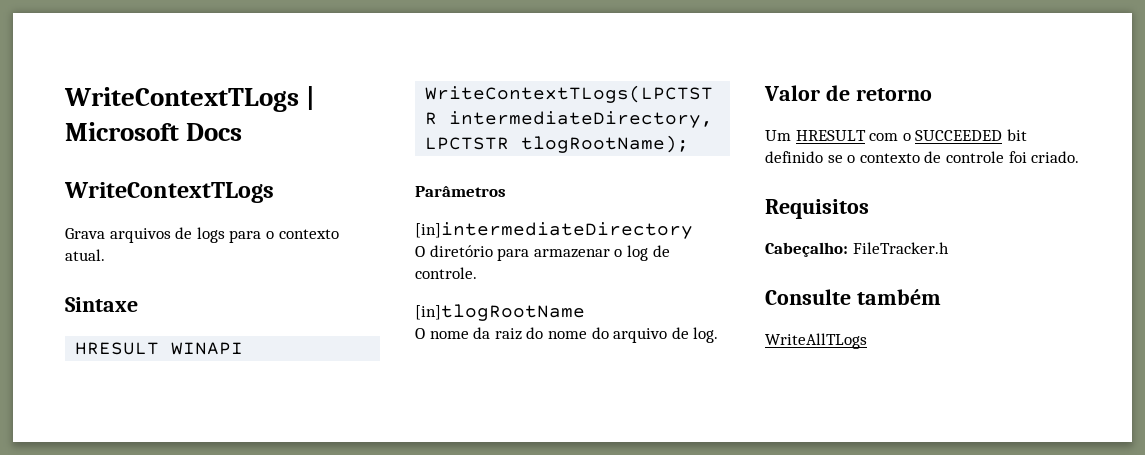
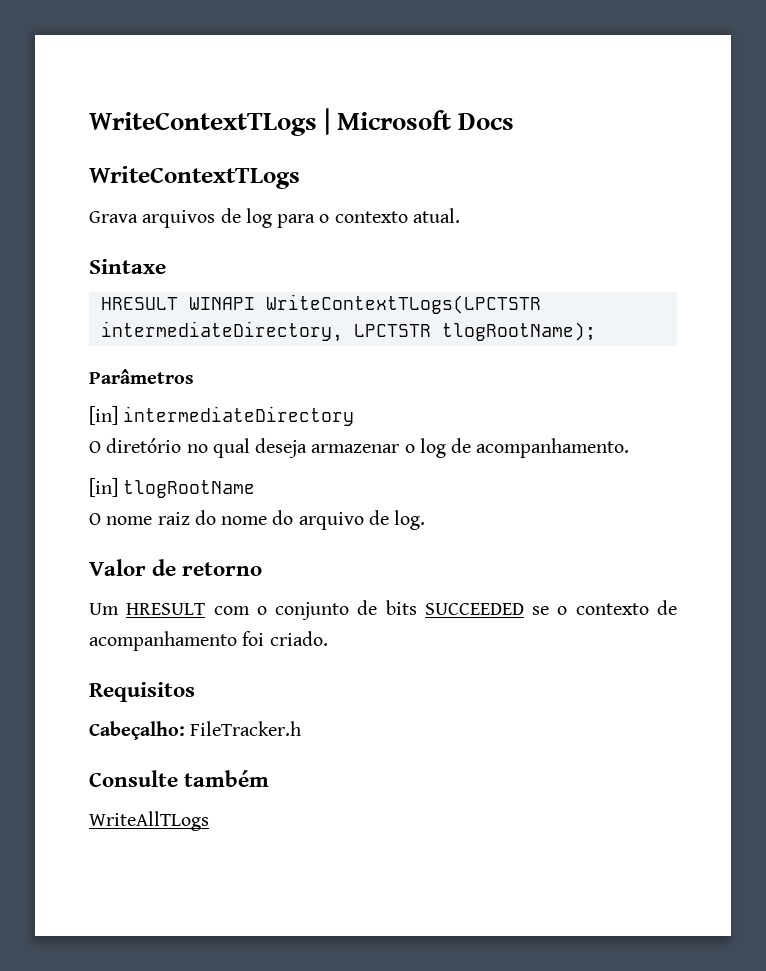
[196,227,225,243] logs -> [245,208,272,228] log
[415,222,693,239] [in]intermediateDirectory -> [89,406,355,426] [in] intermediateDirectory
[497,248,530,261] para -> [186,438,308,458] no qual deseja
[415,267,477,279] [415,304,585,321] controle. // [in]tlogRootName -> [476,438,630,458] [89,478,256,498] acompanhamento. // [in] tlogRootName
[473,327,491,339] da -> (153, 520) none
[915,129,1027,141] [765,151,823,163] SUCCEEDED bit definido -> [275,600,524,620] conjunto de bits SUCCEEDED
[945,151,1004,163] controle -> [89,631,237,651] acompanhamento

